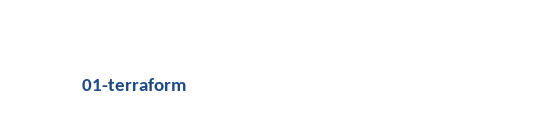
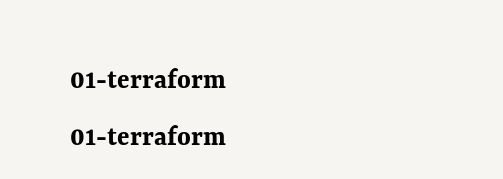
[82,78,186,91] 01-terraform -> [70,68,226,88] [70,125,226,145] 01-terraform // 01-terraform

